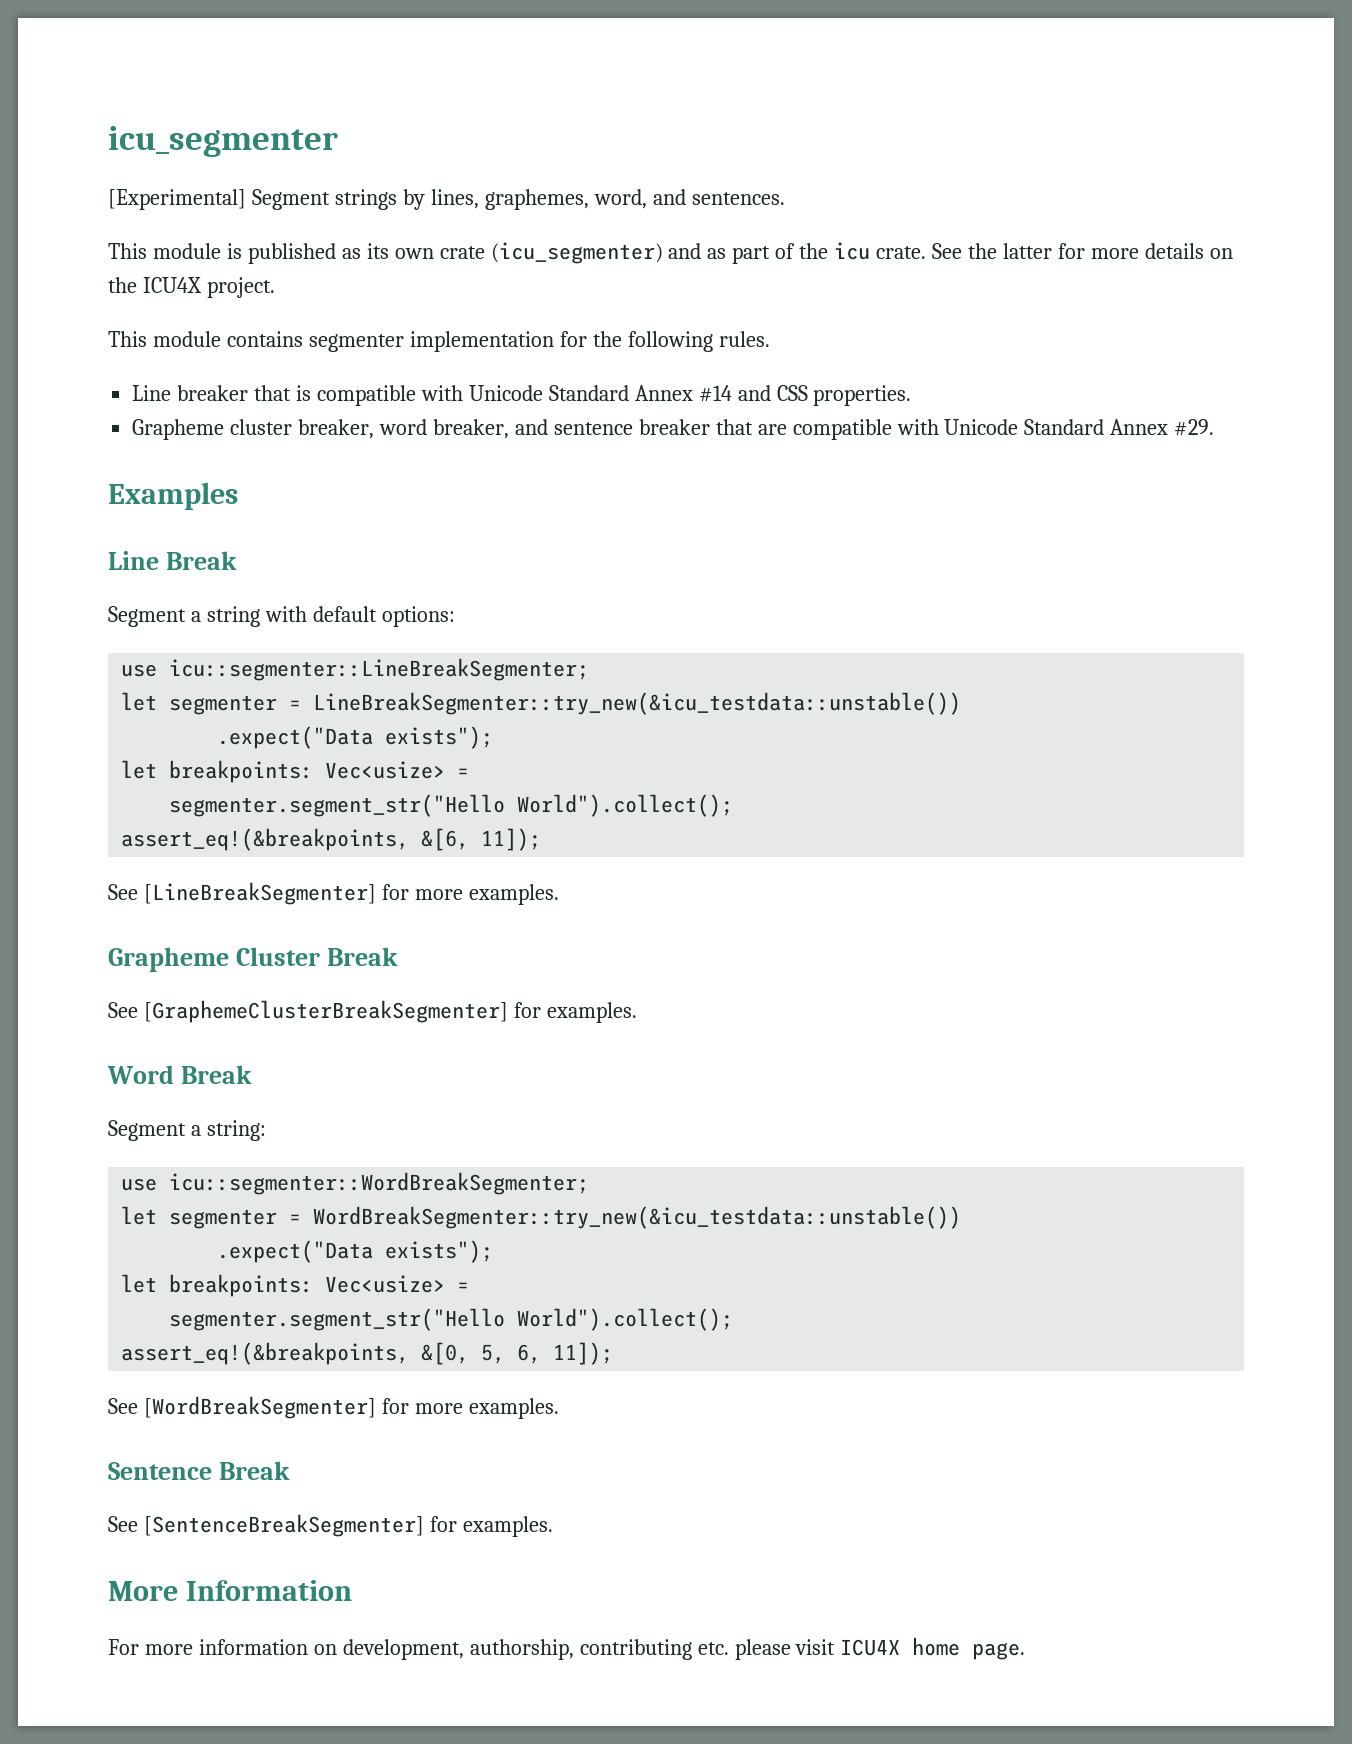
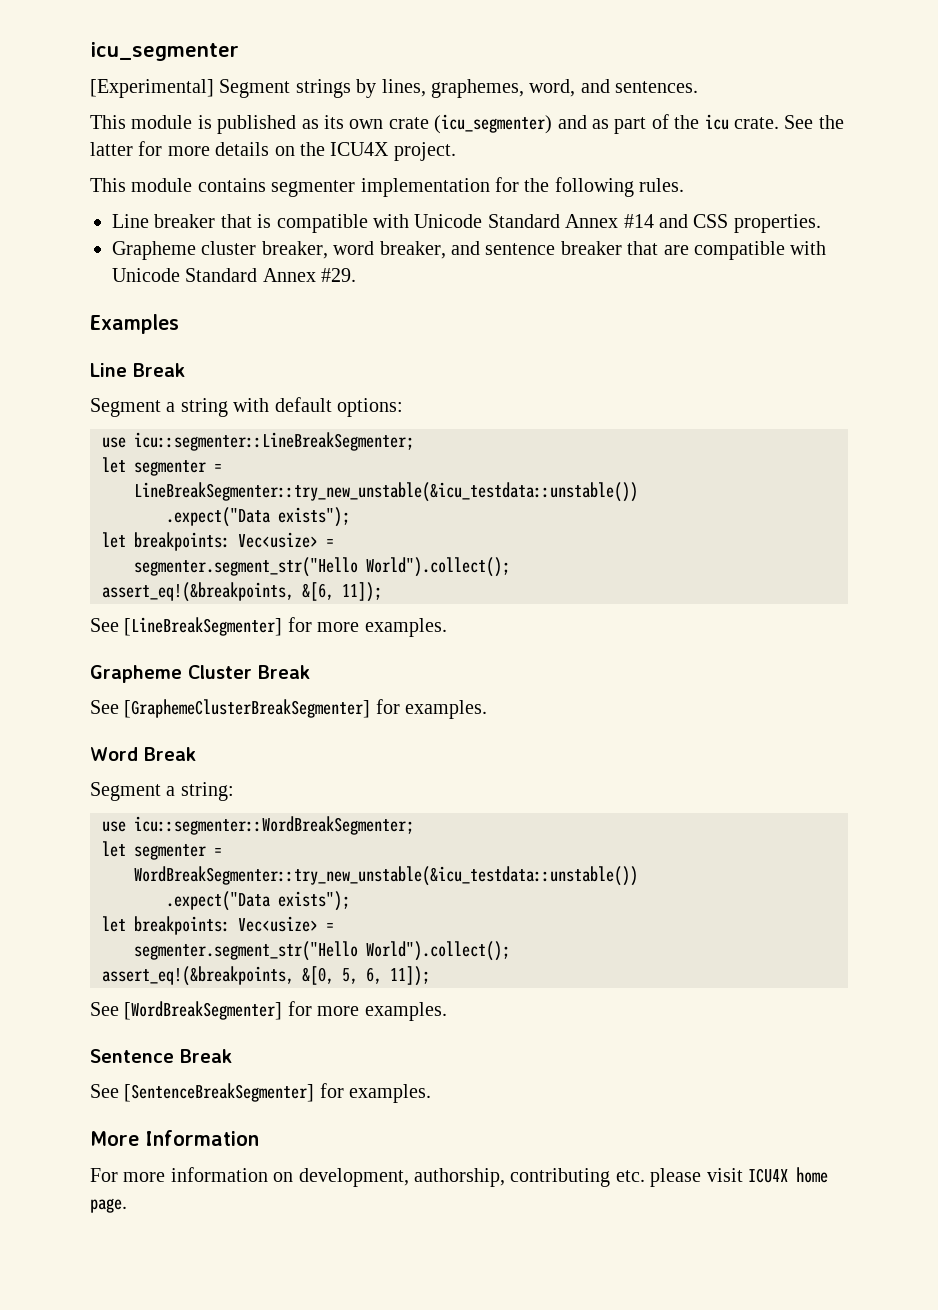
[313,692,962,715] LineBreakSegmenter::try_new(&icu_testdata::unstable()) -> [134,482,638,502] // LineBreakSegmenter::try_new_unstable(&icu_testdata::unstable())
[313,1206,962,1229] WordBreakSegmenter::try_new(&icu_testdata::unstable()) -> [134,866,638,886] // WordBreakSegmenter::try_new_unstable(&icu_testdata::unstable())

